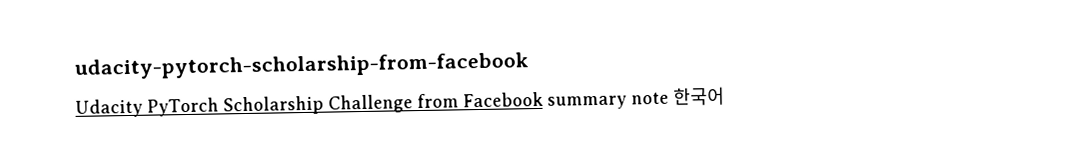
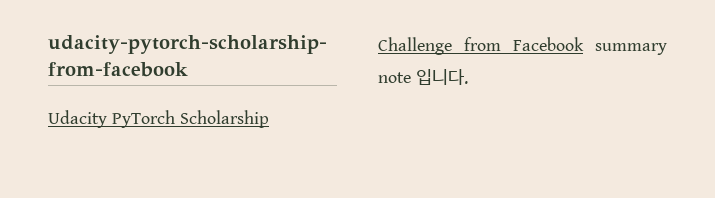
[672,86,725,106] 한국어 -> [415,69,468,85] 입니다.

